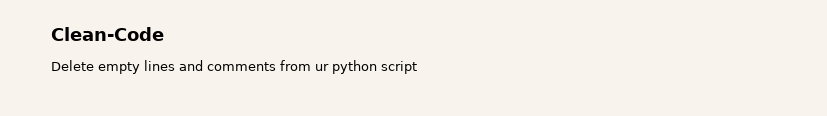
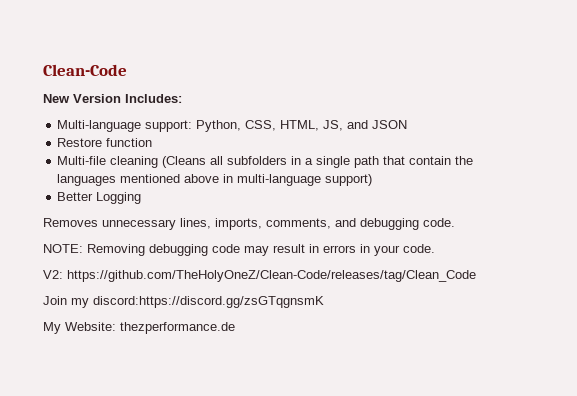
[51,60,417,74] Delete empty lines and comments from ur python script -> [43,94,182,103] [57,120,408,132] [57,138,153,147] [57,156,474,168] [57,174,373,186] [57,192,142,204] [43,218,455,230] [43,244,435,256] [43,270,476,282] [43,296,324,308] [43,322,235,334] New Version Includes: // Multi-language support: Python, CSS, HTML, JS, and JSON // Restore function // Multi-file cleaning (Cleans all subfolders in a single path that contain the languages mentioned above in multi-language support) // Better Logging // Removes unnecessary lines, imports, comments, and debugging code. // NOTE: Removing debugging code may result in errors in your code. // V2: https://github.com/TheHolyOneZ/Clean-Code/releases/tag/Clean_Code // Join my discord:https://discord.gg/zsGTqgnsmK // My Website: thezperformance.de

